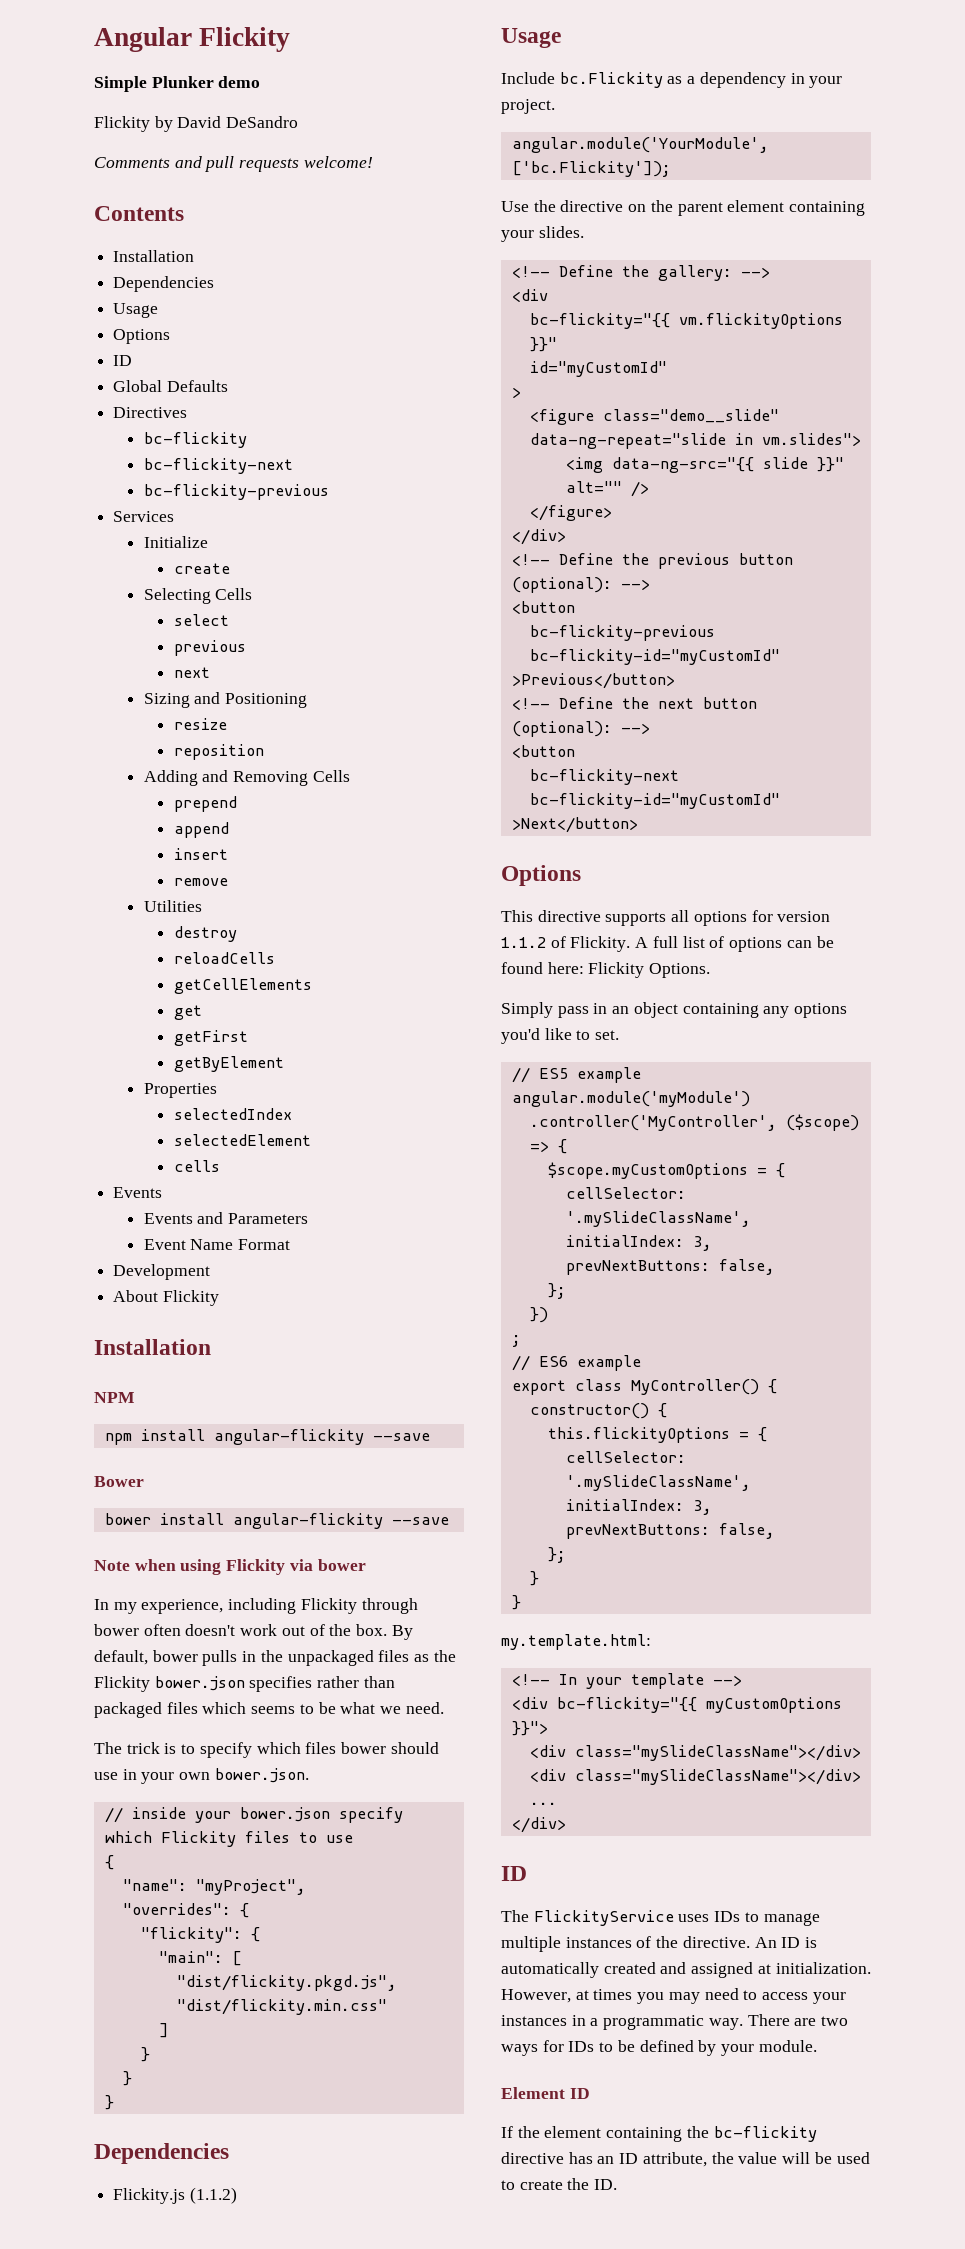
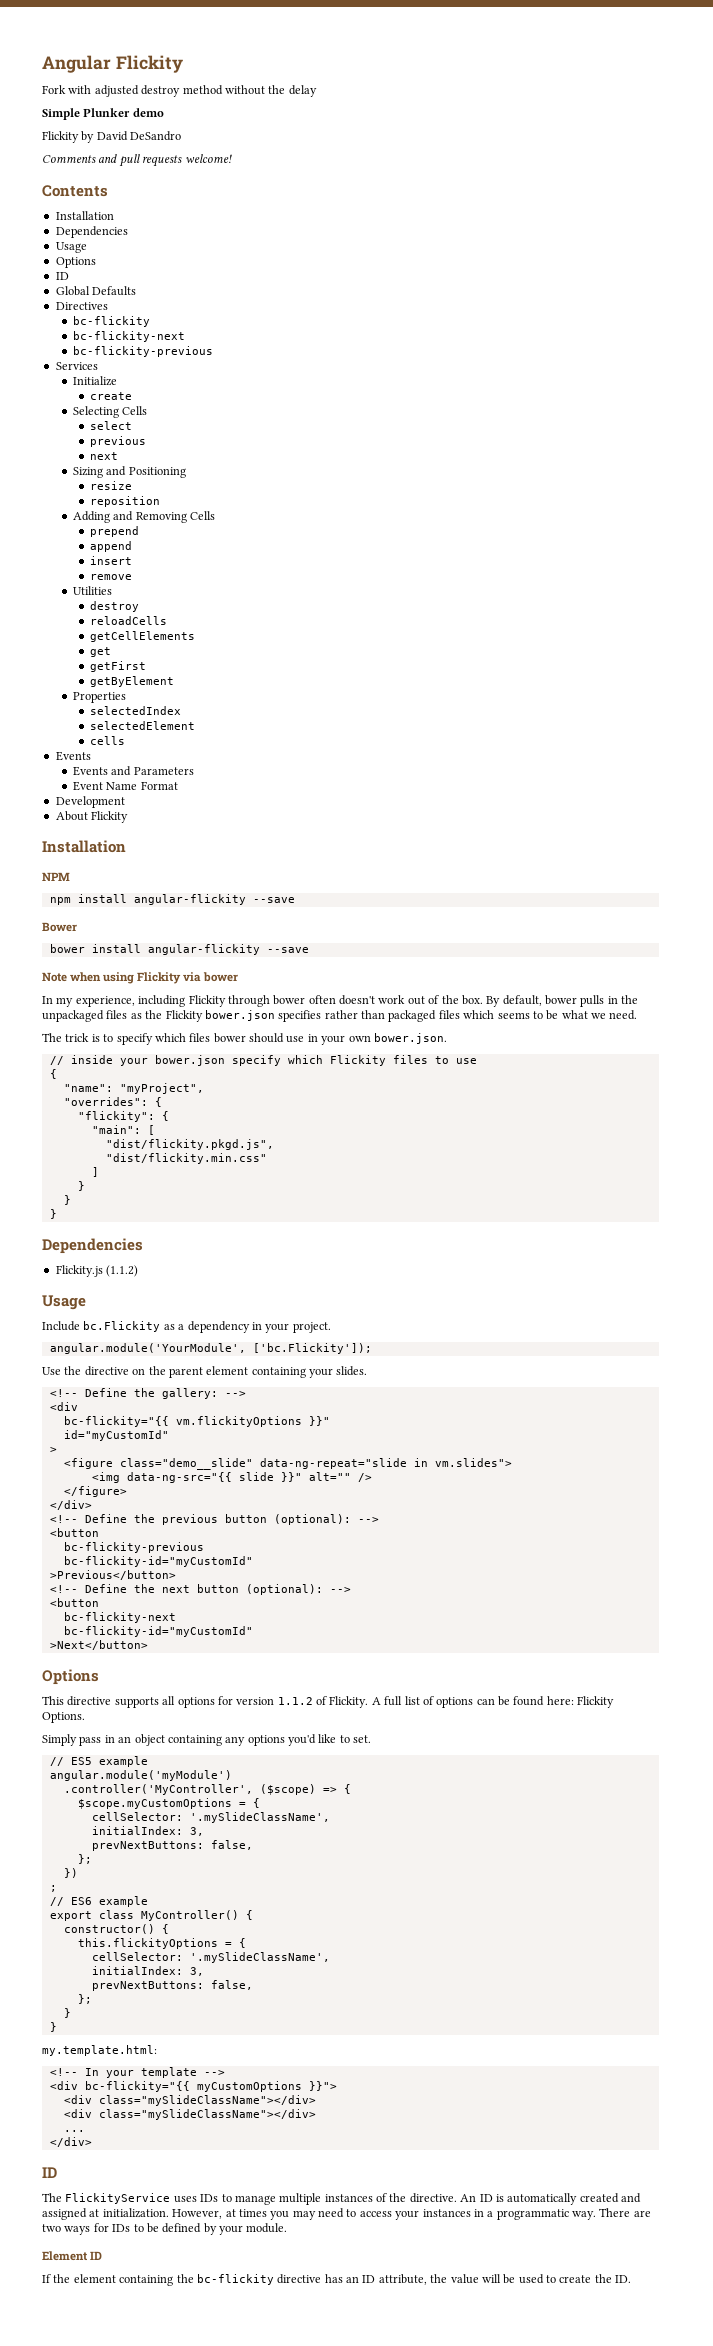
(291, 39) none -> [42,85,317,97] // Fork with adjusted destroy method without the delay

